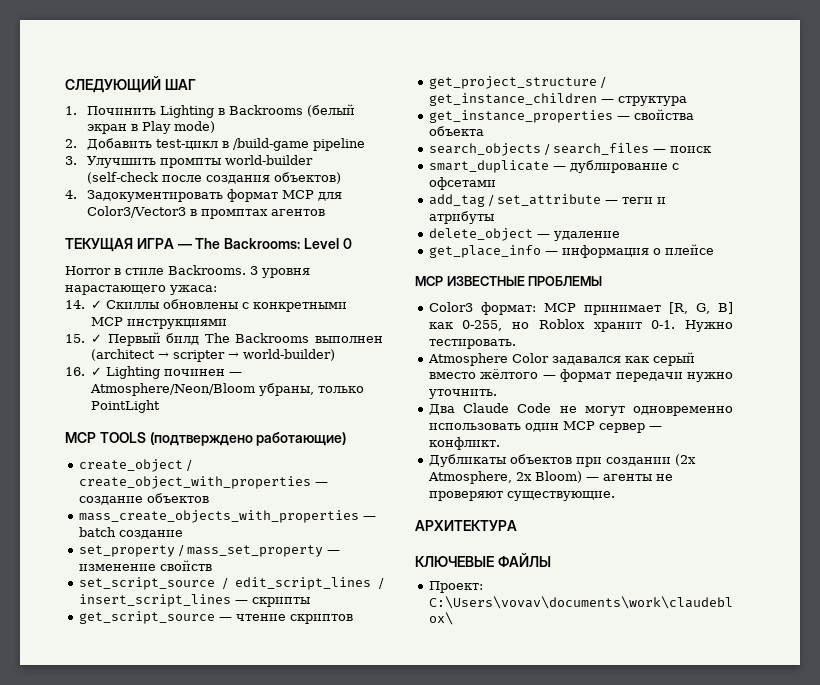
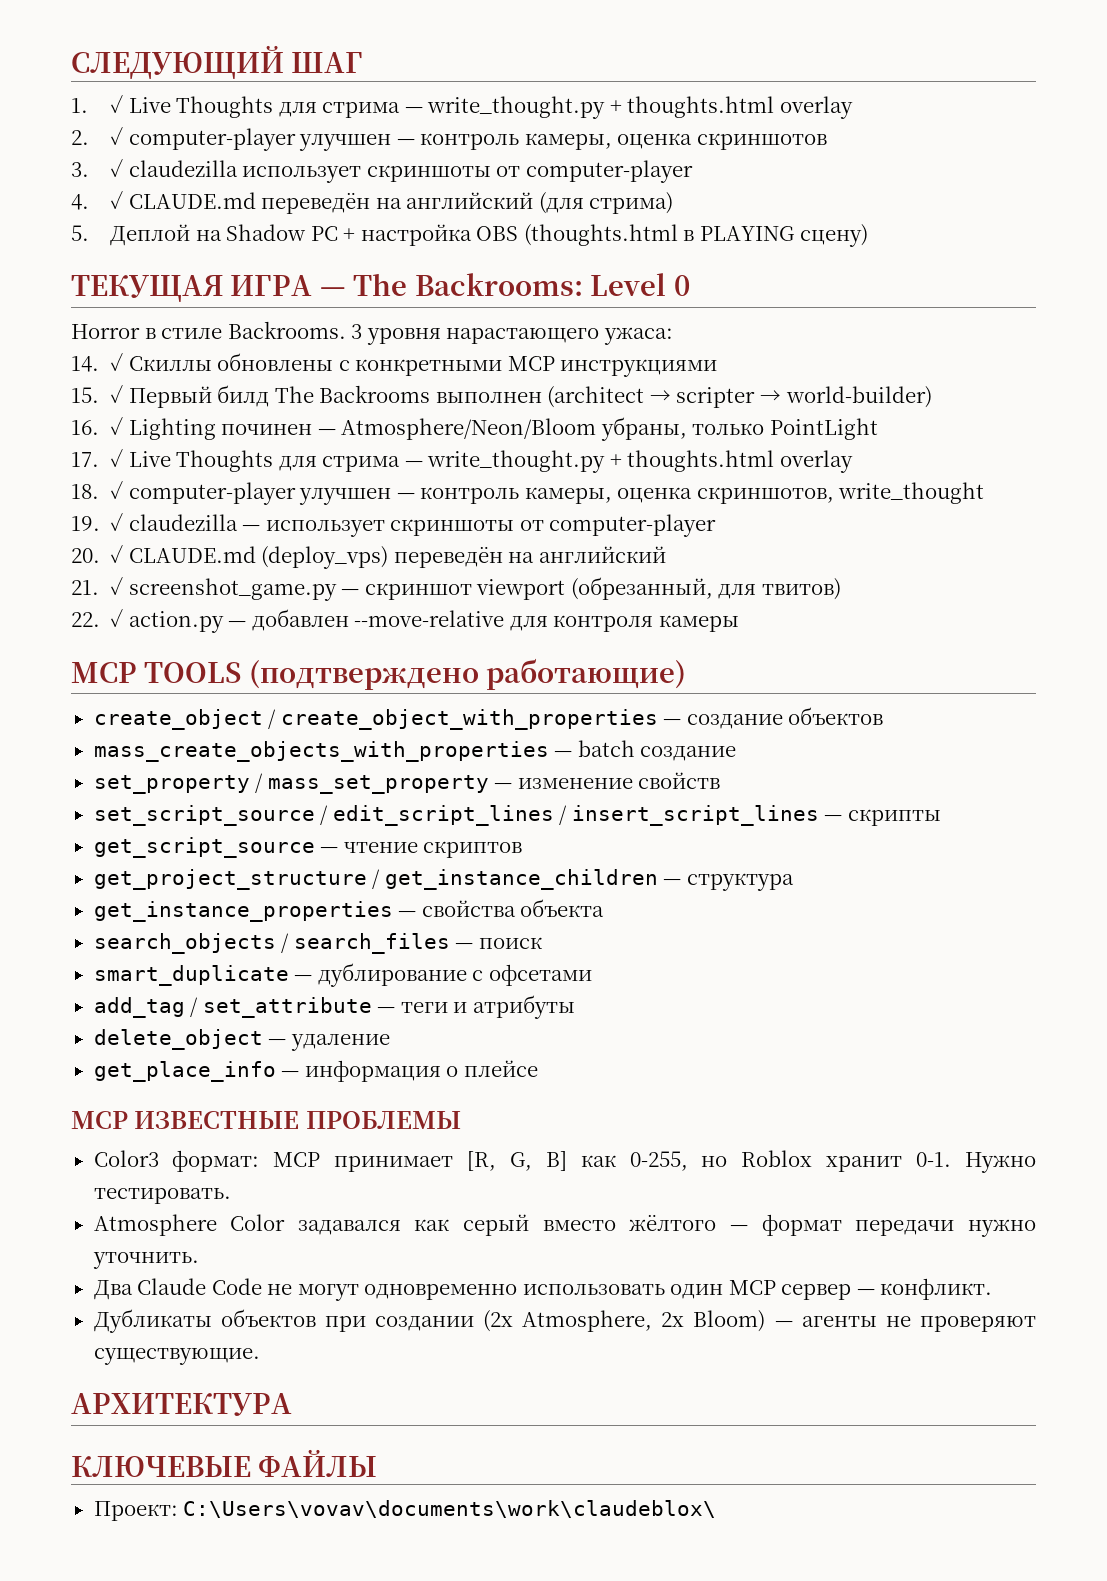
[86,104,355,118] [86,121,215,134] [65,138,365,151] [65,155,313,168] [86,172,341,184] [65,189,342,202] [86,206,325,219] Починить Lighting в Backrooms (белый экран в Play mode) // 2. Добавить test-цикл в /build-game pipeline // 3. Улучшить промпты world-builder (self-check после создания объектов) // 4. Задокументировать формат MCP для Color3/Vector3 в промптах агентов -> [110,95,853,119] [71,127,827,151] [71,159,693,183] [71,191,674,214] [71,224,868,247] ✓ Live Thoughts для стрима — write_thought.py + thoughts.html overlay // 2. ✓ computer-player улучшен — контроль камеры, оценка скриншотов // 3. ✓ claudezilla использует скриншоты от computer-player // 4. ✓ CLAUDE.md переведён на английский (для стрима) // 5. Деплой на Shadow PC + настройка OBS (thoughts.html в PLAYING сцену)
(161, 406) none -> [71,449,853,473] [71,481,985,505] [71,513,717,537] [71,545,666,569] [71,577,841,601] [71,609,739,633] // 17. ✓ Live Thoughts для стрима — write_thought.py + thoughts.html overlay // 18. ✓ computer-player улучшен — контроль камеры, оценка скриншотов, write_thought // 19. ✓ claudezilla — использует скриншоты от computer-player // 20. ✓ CLAUDE.md (deploy_vps) переведён на английский // 21. ✓ screenshot_game.py — скриншот viewport (обрезанный, для твитов) // 22. ✓ action.py — добавлен --move-relative для контроля камеры

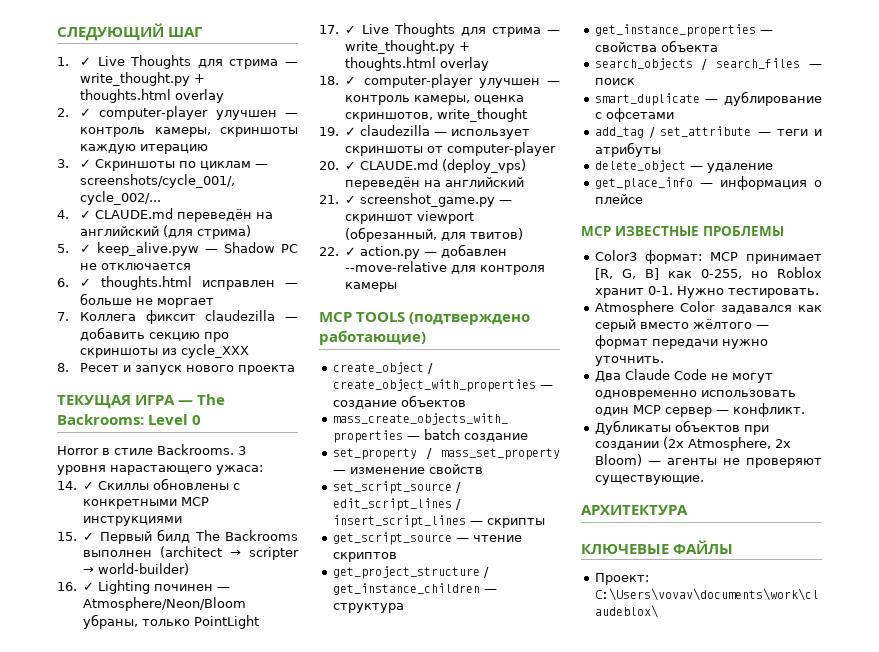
[617,133,827,150] оценка скриншотов -> [220,127,298,137] [80,144,209,154] скриншоты каждую итерацию
[128,160,693,183] claudezilla использует скриншоты от computer-player -> [95,159,269,171] [80,174,236,188] [80,191,162,205] Скриншоты по циклам — screenshots/cycle_001/, cycle_002/...
[110,224,868,247] Деплой на Shadow PC + настройка OBS (thoughts.html в PLAYING сцену) -> [80,242,298,256] [80,263,192,270] [57,276,298,290] [80,293,215,308] [57,310,298,324] [80,327,230,342] [80,344,250,358] [57,363,296,375] ✓ keep_alive.pyw — Shadow PC не отключается // 6. ✓ thoughts.html исправлен — больше не моргает // 7. Коллега фиксит claudezilla — добавить секцию про скриншоты из cycle_XXX // 8. Ресет и запуск нового проекта

